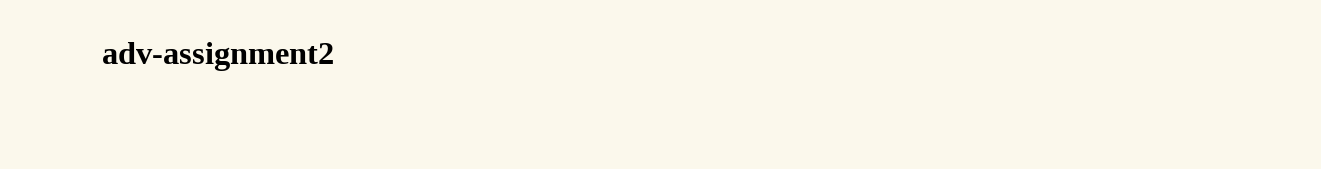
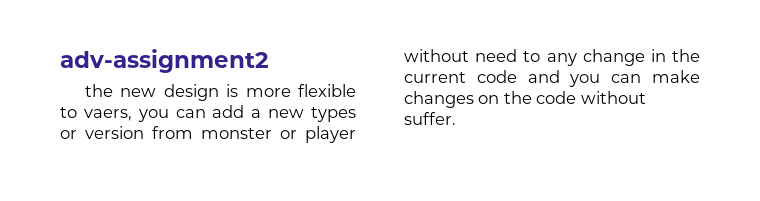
(334, 56) none -> [84,84,356,101] [60,105,356,122] [60,126,356,143] [404,49,700,66] [404,70,700,87] [404,91,646,108] [404,112,456,125] // the new design is more flexible to vaers, you can add a new types or version from monster or player without need to any change in the current code and you can make changes on the code without suffer.

